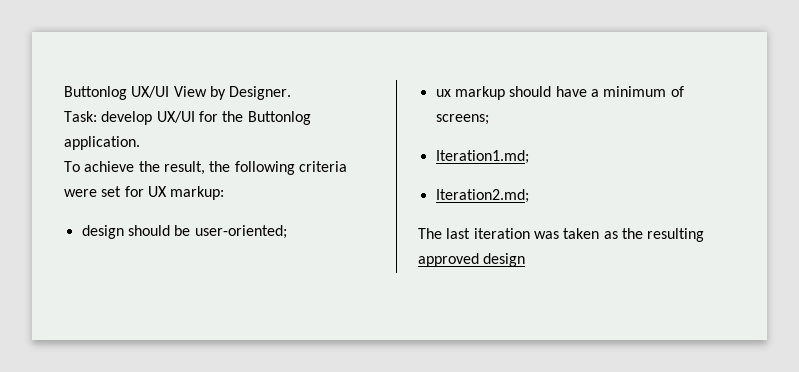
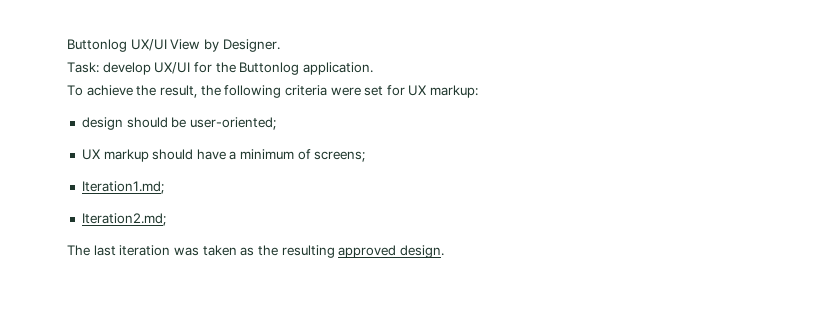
[435,89,451,97] ux -> [81,149,100,160] UX
[483,253,526,267] design -> [399,245,444,258] design.

